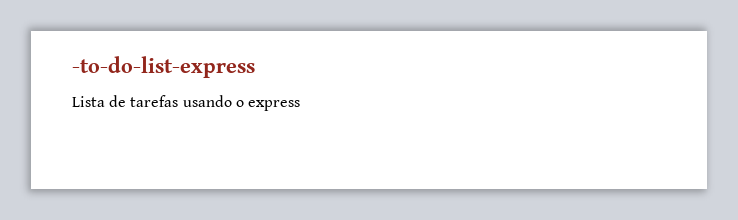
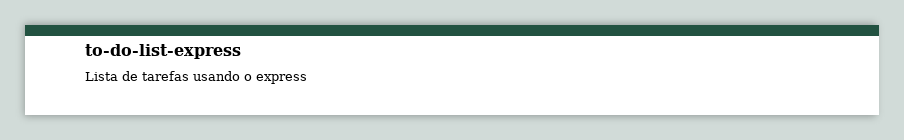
[72,56,255,78] -to-do-list-express -> [85,44,241,59] to-do-list-express

